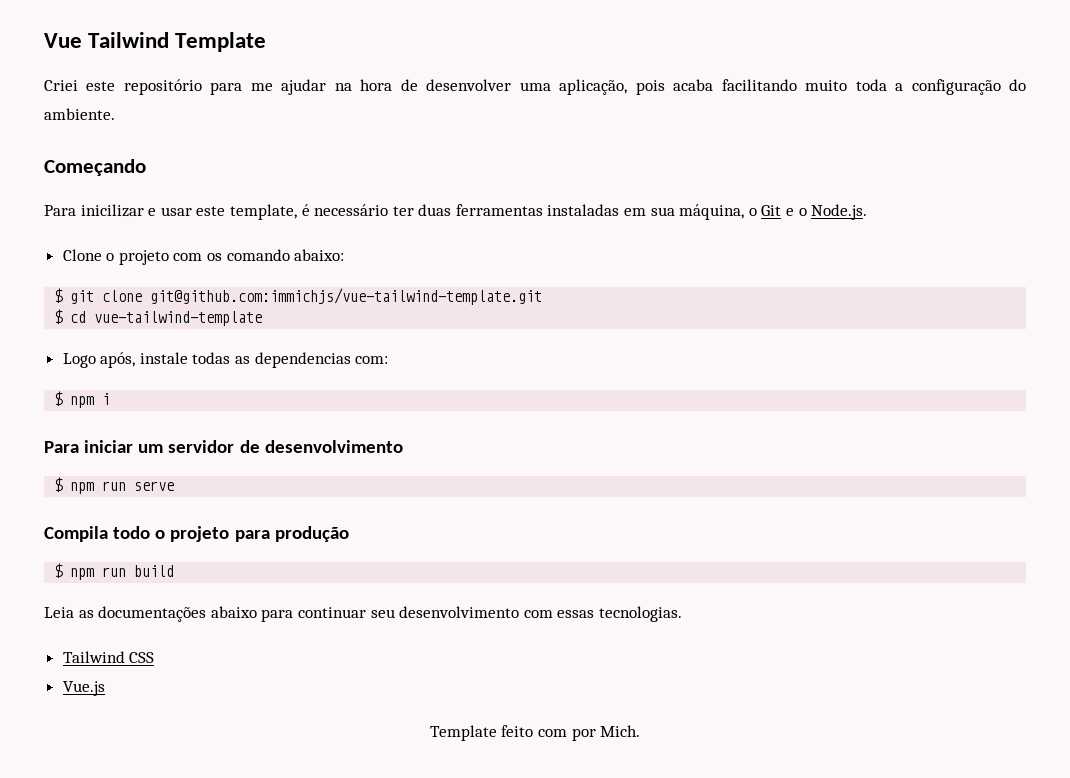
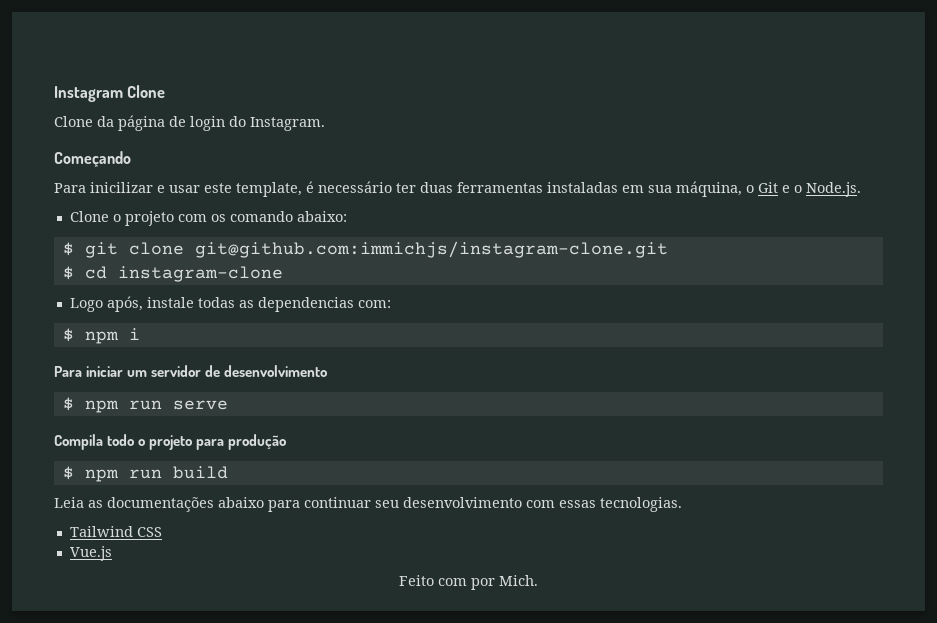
[44,32,267,52] [44,79,1027,95] [44,108,115,120] Vue Tailwind Template // Criei este repositório para me ajudar na hora de desenvolver uma aplicação, pois acaba facilitando muito toda a configuração do ambiente. -> [54,85,166,102] [54,115,325,131] Instagram Clone // Clone da página de login do Instagram.
[150,288,543,305] git@github.com:immichjs/vue-tailwind-template.git -> [194,241,668,258] git@github.com:immichjs/instagram-clone.git
[94,311,263,326] vue-tailwind-template -> [117,266,283,282] instagram-clone
[429,725,534,741] Template feito -> [399,575,434,586] Feito

